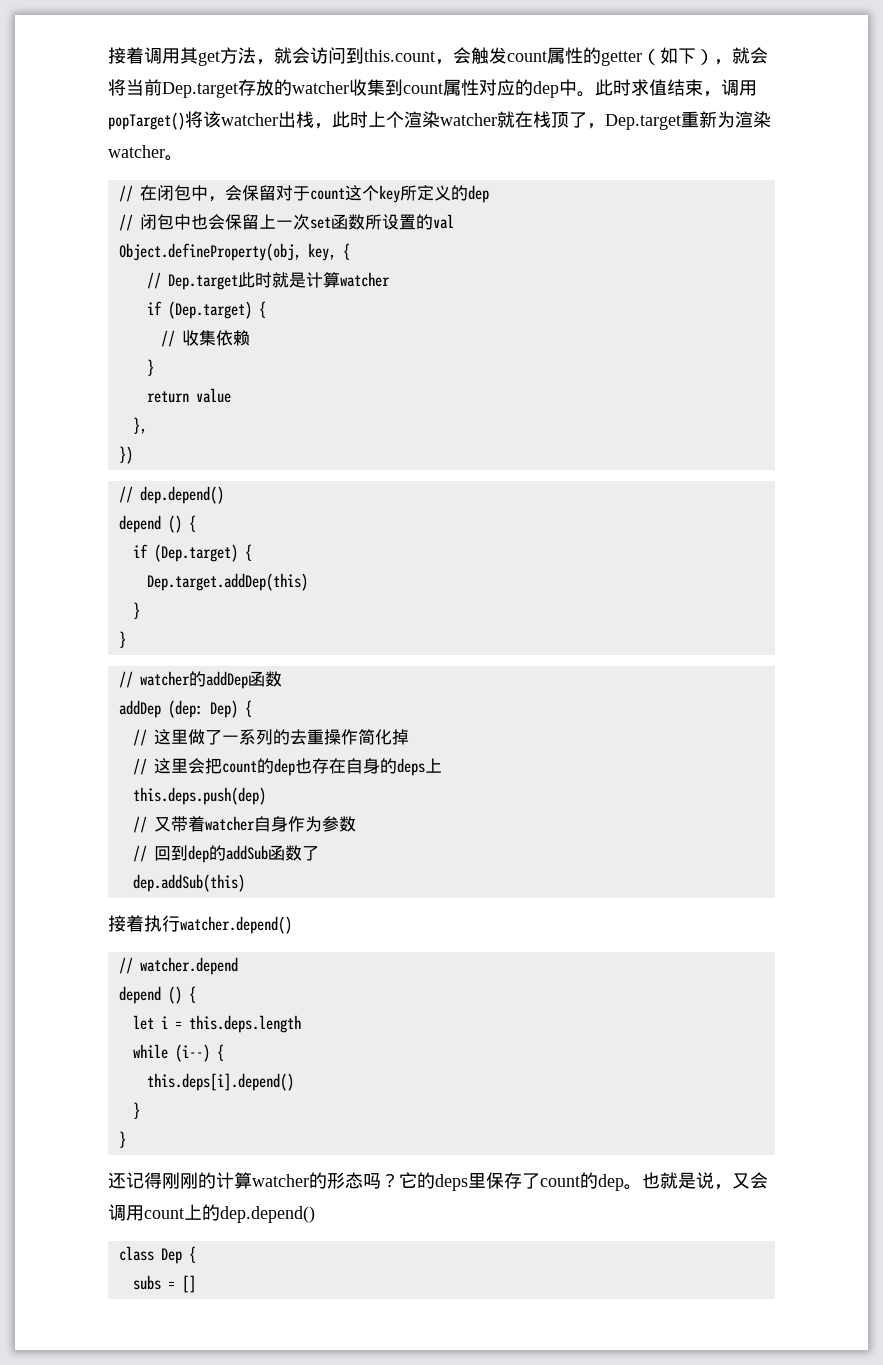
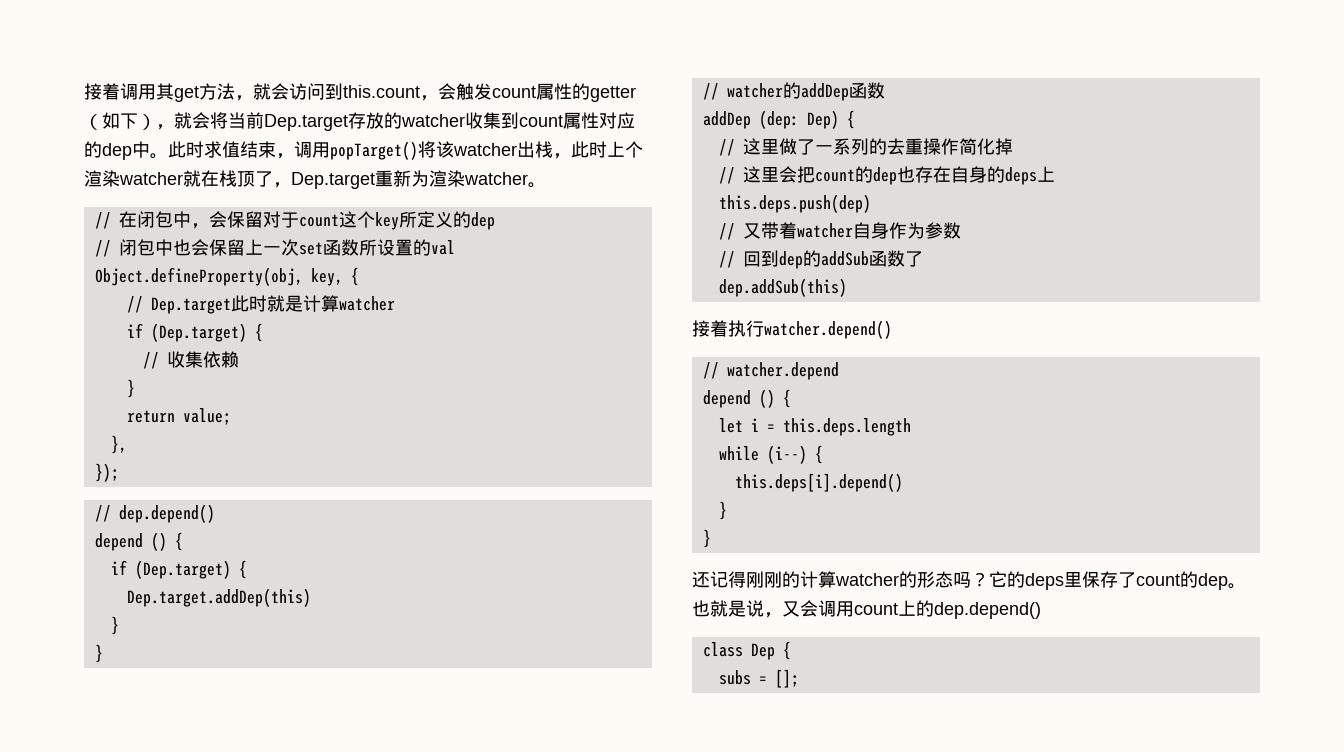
[195,388,231,403] value -> [182,408,231,425] value;
[118,446,133,464] }) -> [94,463,119,482] });
[181,1275,196,1293] [] -> [774,669,799,688] [];

